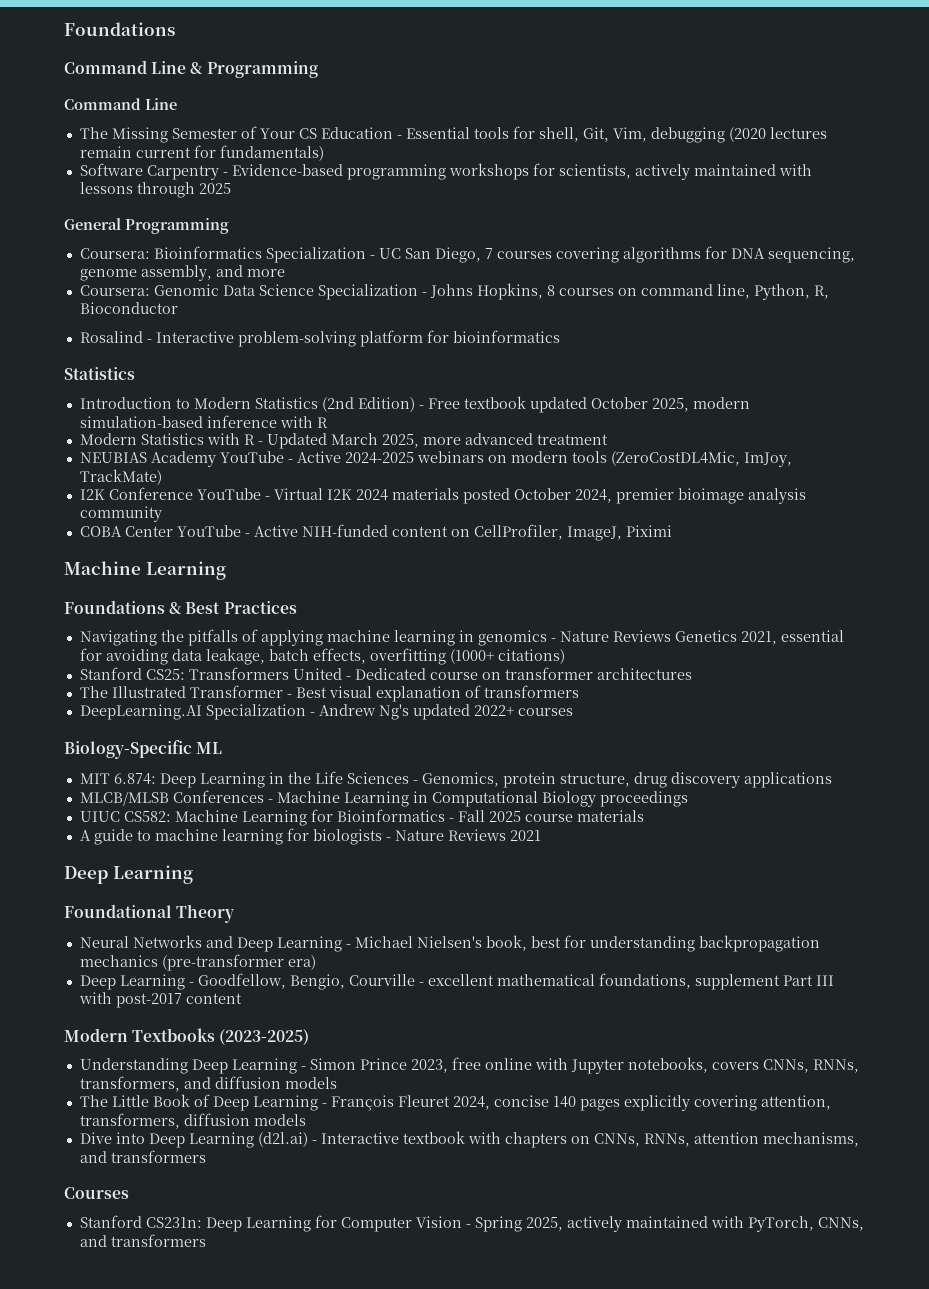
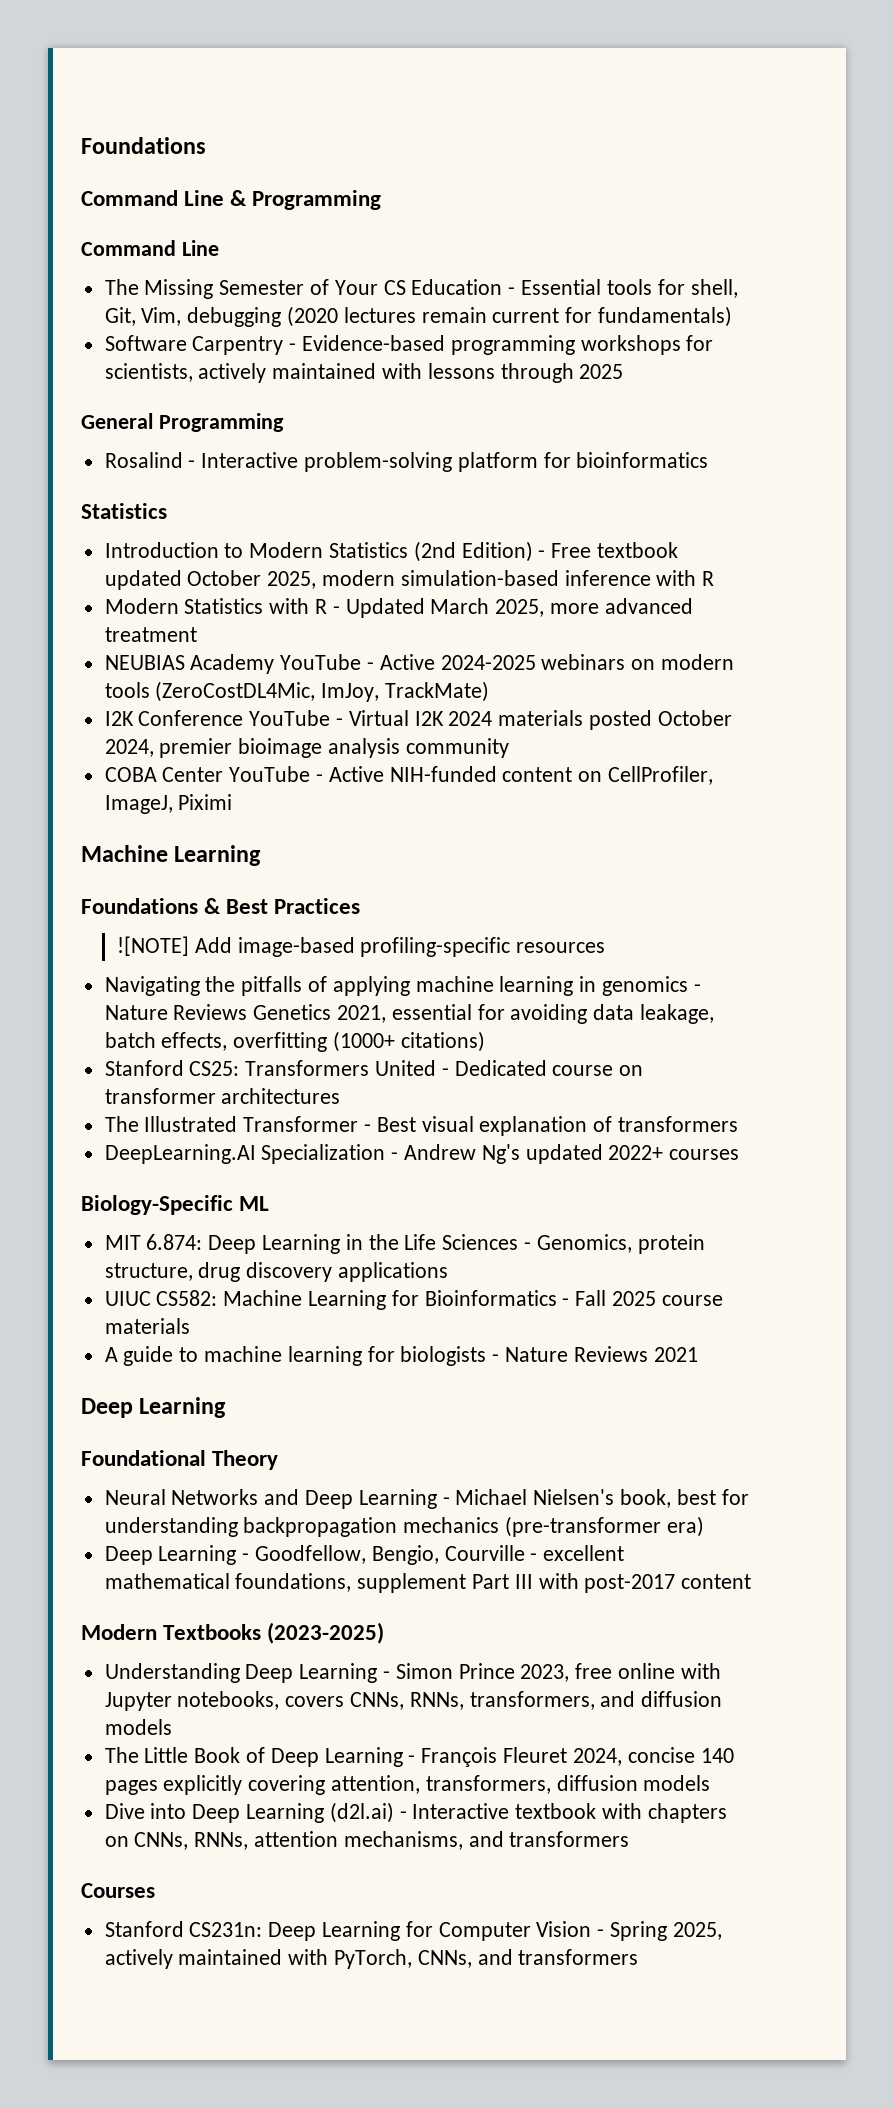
[79,246,855,263] [79,265,285,281] [79,283,829,300] [79,302,178,314] // Coursera: Bioinformatics Specialization - UC San Diego, 7 courses covering algorithms for DNA sequencing, genome assembly, and more // Coursera: Genomic Data Science Specialization - Johns Hopkins, 8 courses on command line, Python, R, Bioconductor -> (284, 422) none
(297, 607) none -> [116,936,606,957] // ![NOTE] Add image-based profiling-specific resources
[79,790,688,807] // MLCB/MLSB Conferences - Machine Learning in Computational Biology proceedings -> (449, 1272) none

